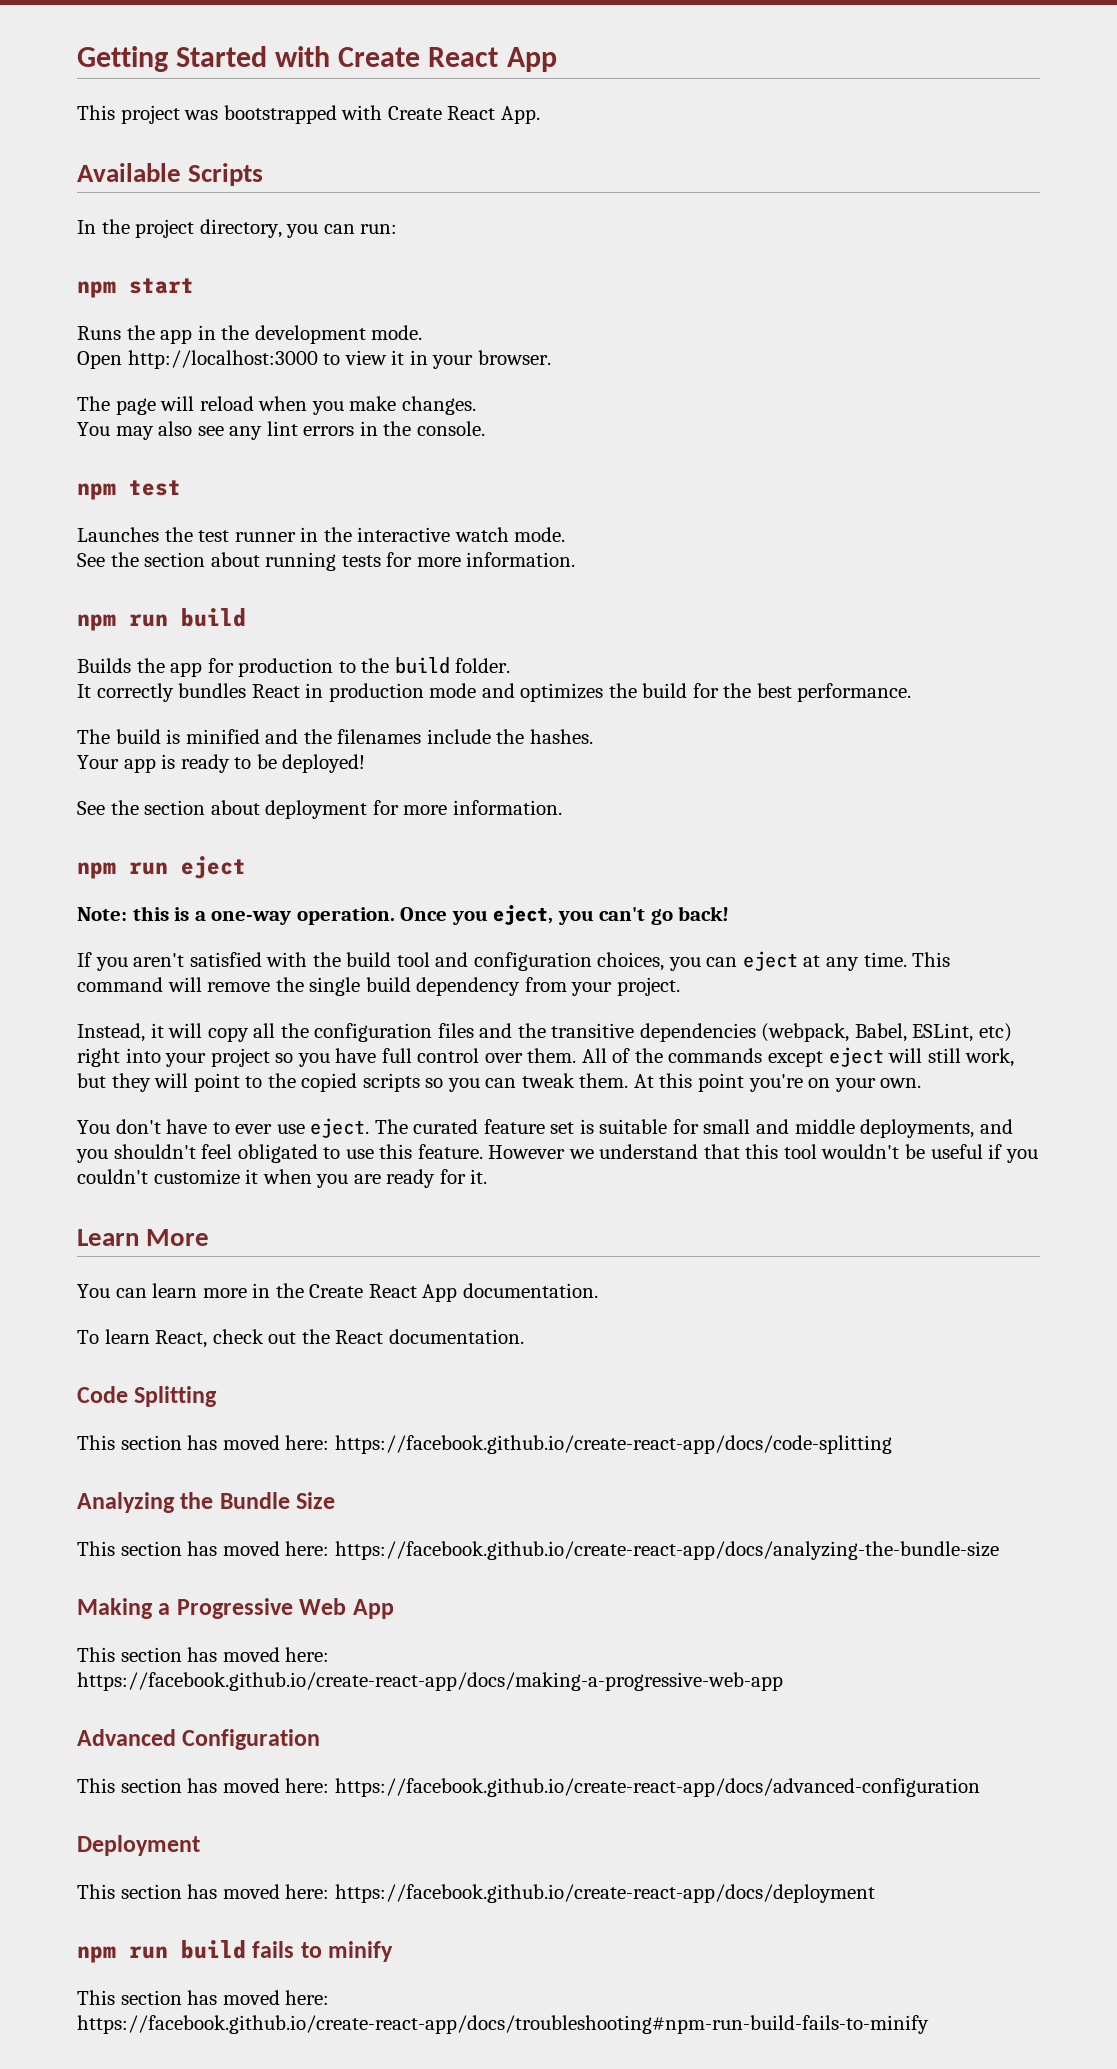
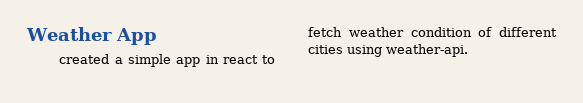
[77,46,557,72] [77,105,540,124] [77,163,264,186] [77,219,398,238] [77,278,194,298] [77,325,423,344] [77,350,551,369] [77,396,476,415] [77,421,485,440] [77,480,181,500] [77,527,566,542] [77,552,576,571] [77,608,246,631] [77,657,511,677] [77,683,912,702] [77,729,593,744] [77,754,366,773] [77,800,562,819] [77,856,246,879] [77,905,730,925] [77,951,951,971] [77,977,680,996] [77,1023,1013,1042] [77,1047,1015,1067] [77,1073,922,1092] [77,1118,1013,1138] [76,1144,1038,1163] [77,1169,488,1188] [77,1229,210,1246] [77,1283,598,1302] [77,1329,524,1348] [77,1386,218,1407] [77,1435,892,1454] [77,1492,336,1513] [77,1541,999,1560] [77,1598,394,1619] [77,1647,330,1662] [77,1672,783,1691] [77,1729,321,1750] [77,1778,980,1797] [77,1835,200,1856] [77,1884,875,1903] [77,1940,394,1963] [77,1990,330,2005] [77,2015,929,2034] Getting Started with Create React App // This project was bootstrapped with Create React App. // Available Scripts // In the project directory, you can run: // npm start // Runs the app in the development mode. // Open http://localhost:3000 to view it in your browser. // The page will reload when you make changes. // You may also see any lint errors in the console. // npm test // Launches the test runner in the interactive watch mode. // See the section about running tests for more information. // npm run build // Builds the app for production to the build folder. // It correctly bundles React in production mode and optimizes the build for the best performance. // The build is minified and the filenames include the hashes. // Your app is ready to be deployed! // See the section about deployment for more information. // npm run eject // Note: this is a one-way operation. Once you eject, you can't go back! // If you aren't satisfied with the build tool and configuration choices, you can eject at any time. This command will remove the single build dependency from your project. // Instead, it will copy all the configuration files and the transitive dependencies (webpack, Babel, ESLint, etc) right into your project so you have full control over them. All of the commands except eject will still work, but they will point to the copied scripts so you can tweak them. At this point you're on your own. // You don't have to ever use eject. The curated feature set is suitable for small and middle deployments, and you shouldn't feel obligated to use this feature. However we understand that this tool wouldn't be useful if you couldn't customize it when you are ready for it. // Learn More // You can learn more in the Create React App documentation. // To learn React, check out the React documentation. // Code Splitting // This section has moved here: https://facebook.github.io/create-react-app/docs/code-splitting // Analyzing the Bundle Size // This section has moved here: https://facebook.github.io/create-react-app/docs/analyzing-the-bundle-size // Making a Progressive Web App // This section has moved here: https://facebook.github.io/create-react-app/docs/making-a-progressive-web-app // Advanced Configuration // This section has moved here: https://facebook.github.io/create-react-app/docs/advanced-configuration // Deployment // This section has moved here: https://facebook.github.io/create-react-app/docs/deployment // npm run build fails to minify // This section has moved here: https://facebook.github.io/create-react-app/docs/troubleshooting#npm-run-build-fails-to-minify -> [26,27,157,45] [59,54,275,67] [308,27,557,37] [308,44,468,57] Weather App // created a simple app in react to fetch weather condition of different cities using weather-api.

